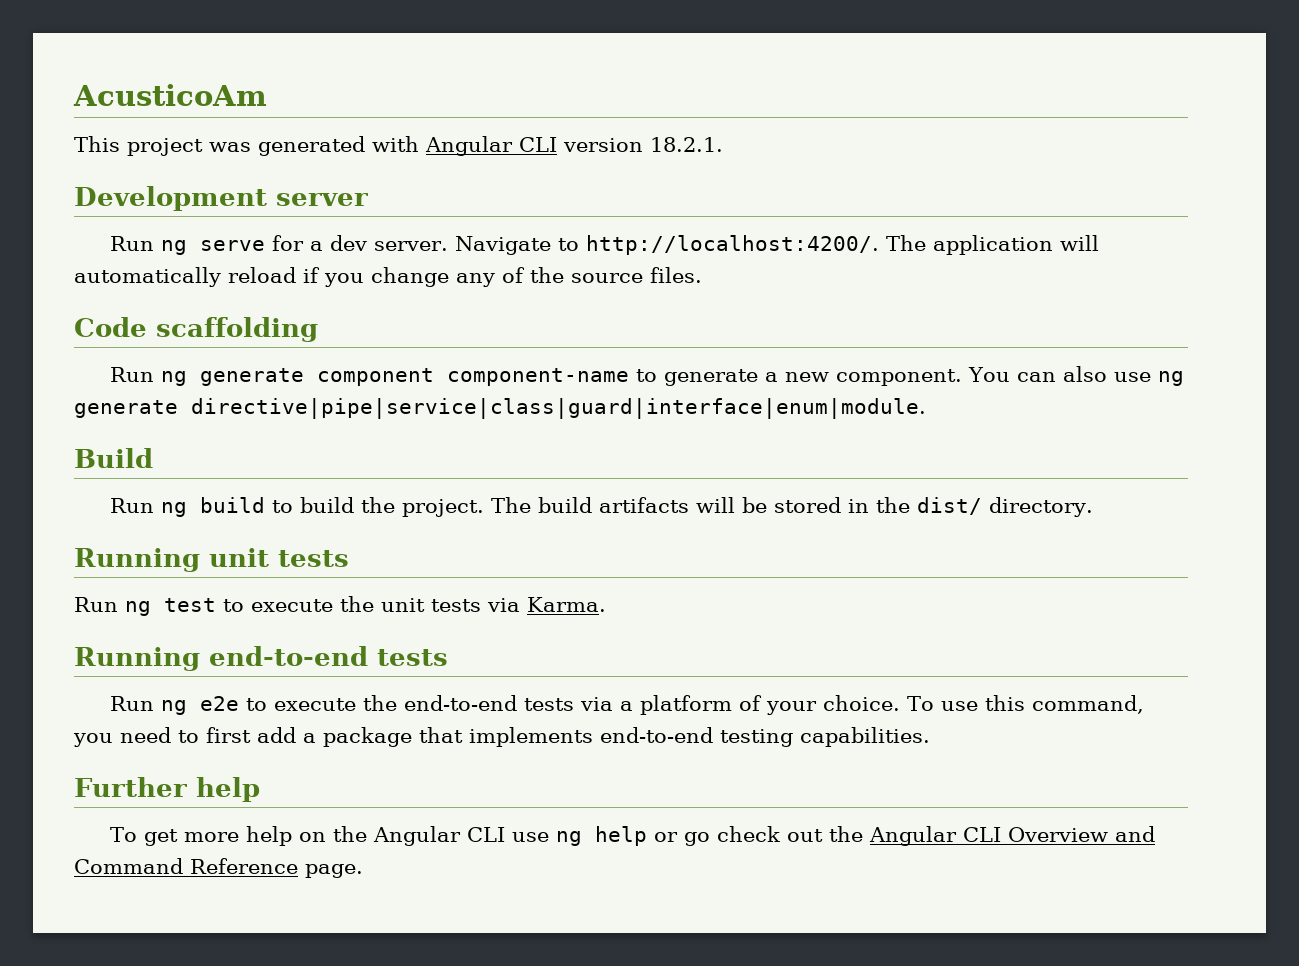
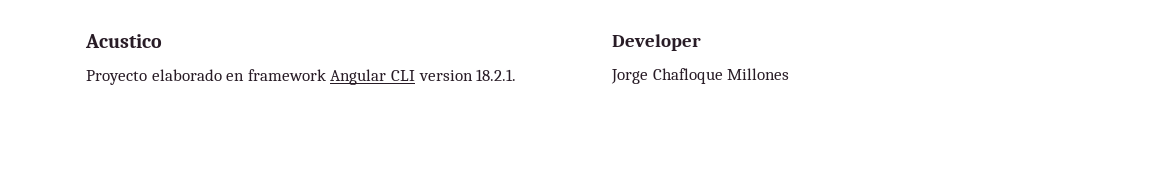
[73,84,267,106] [74,136,723,156] [74,186,368,211] [109,235,1099,255] [74,267,702,287] [74,317,318,342] [109,366,1184,386] [74,398,926,419] [74,448,153,468] [109,497,1093,517] [74,548,349,572] [74,596,606,616] [74,646,448,671] [109,695,1144,715] [73,727,930,747] [74,777,260,802] [109,826,1155,846] [74,858,363,878] AcusticoAm // This project was generated with Angular CLI version 18.2.1. // Development server // Run ng serve for a dev server. Navigate to http://localhost:4200/. The application will automatically reload if you change any of the source files. // Code scaffolding // Run ng generate component component-name to generate a new component. You can also use ng generate directive|pipe|service|class|guard|interface|enum|module. // Build // Run ng build to build the project. The build artifacts will be stored in the dist/ directory. // Running unit tests // Run ng test to execute the unit tests via Karma. // Running end-to-end tests // Run ng e2e to execute the end-to-end tests via a platform of your choice. To use this command, you need to first add a package that implements end-to-end testing capabilities. // Further help // To get more help on the Angular CLI use ng help or go check out the Angular CLI Overview and Command Reference page. -> [85,34,162,48] [86,69,517,85] [612,34,701,51] [611,68,790,84] Acustico // Proyecto elaborado en framework Angular CLI version 18.2.1. // Developer // Jorge Chafloque Millones

